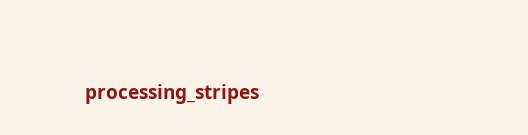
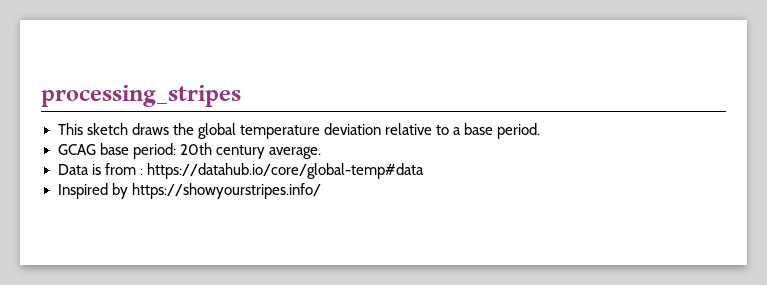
(259, 94) none -> [57,123,541,139] [57,143,321,159] [57,163,424,179] [57,183,321,199] // This sketch draws the global temperature deviation relative to a base period. // GCAG base period: 20th century average. // Data is from : https://datahub.io/core/global-temp#data // Inspired by https://showyourstripes.info/

